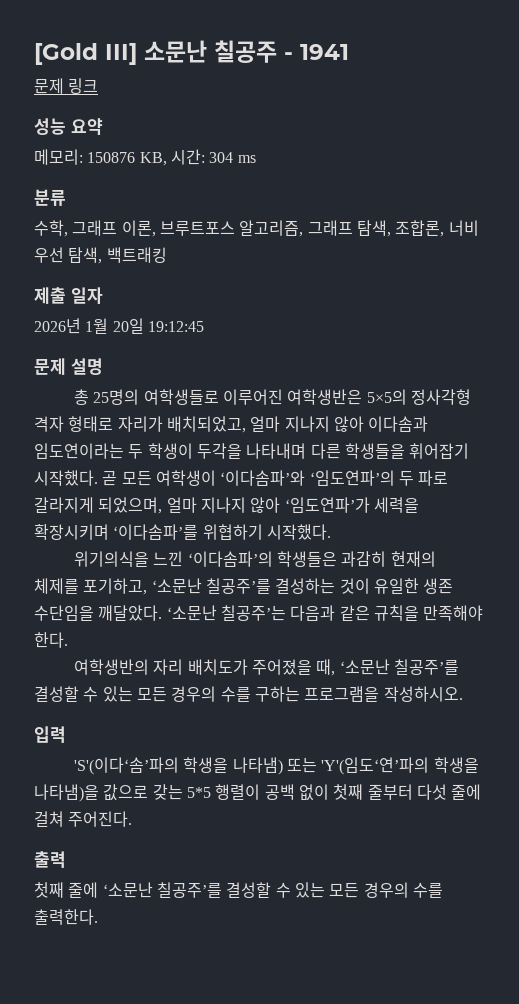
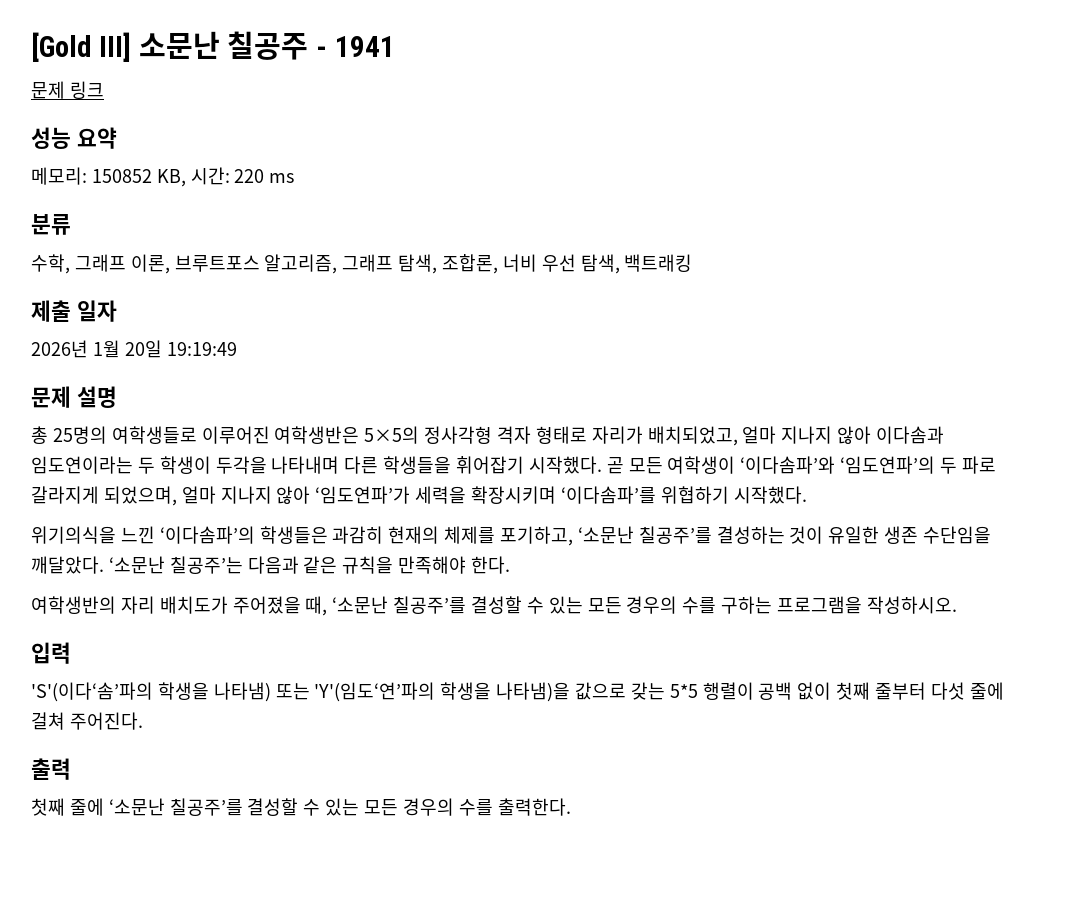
[87,152,136,163] 150876 -> [91,169,152,183] 150852
[209,152,234,163] 304 -> [234,169,265,183] 220
[147,321,204,332] 19:12:45 -> [166,342,237,356] 19:19:49

